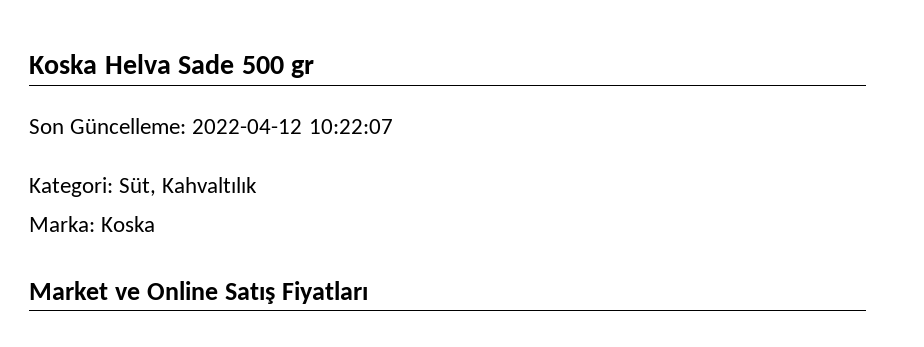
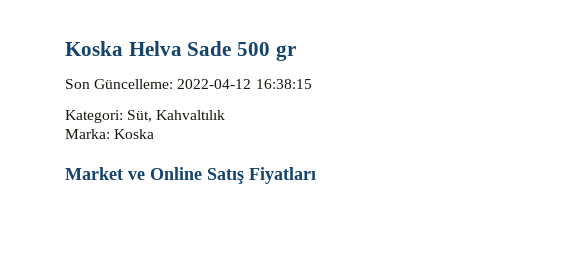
[308,119,393,134] 10:22:07 -> [255,79,312,89] 16:38:15

